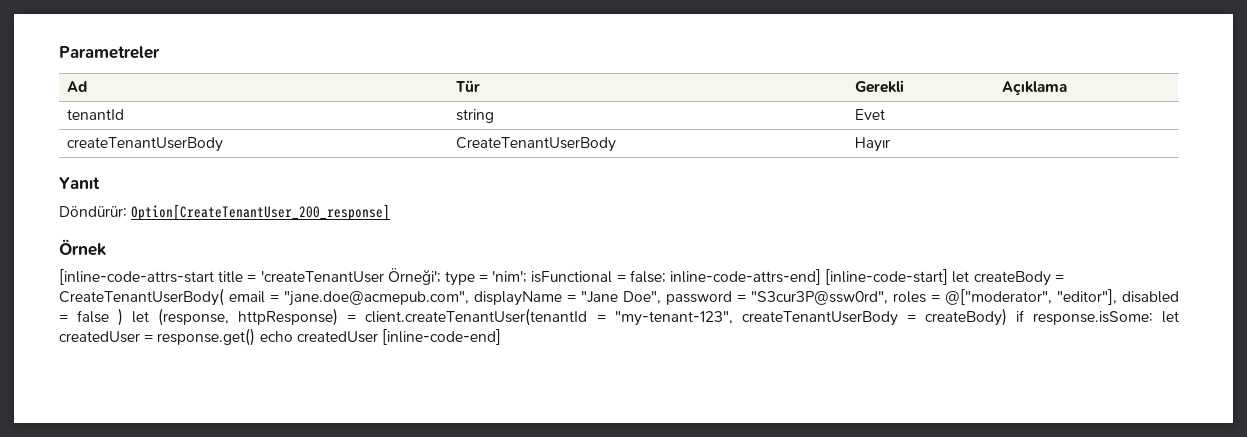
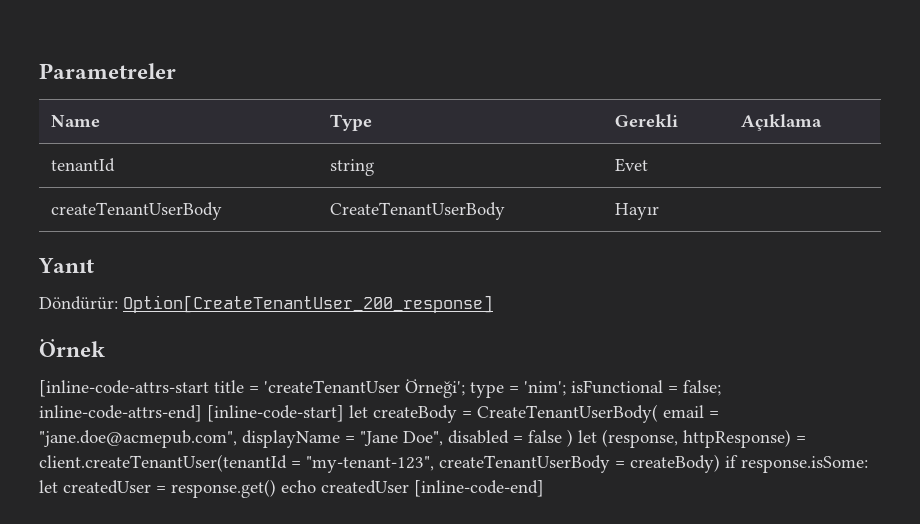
[66,81,87,92] [455,80,480,92] Ad | Tür -> [51,115,101,127] [330,114,373,131] Name | Type
[666,289,1117,305] password = "S3cur3P@ssw0rd", roles = @["moderator", "editor"], -> (443, 438) none

